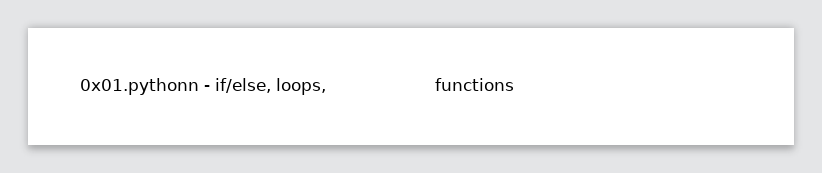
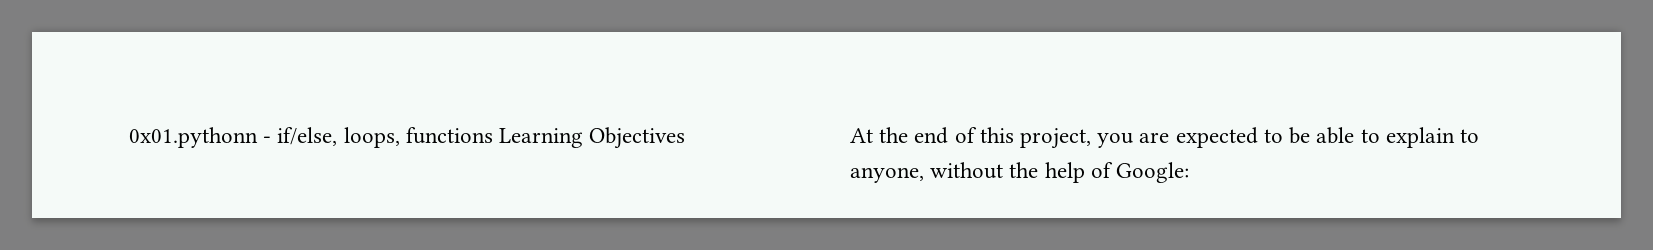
(514, 84) none -> [499,127,686,149] [850,127,1479,149] [850,162,1190,183] Learning Objectives // At the end of this project, you are expected to be able to explain to anyone, without the help of Google:

